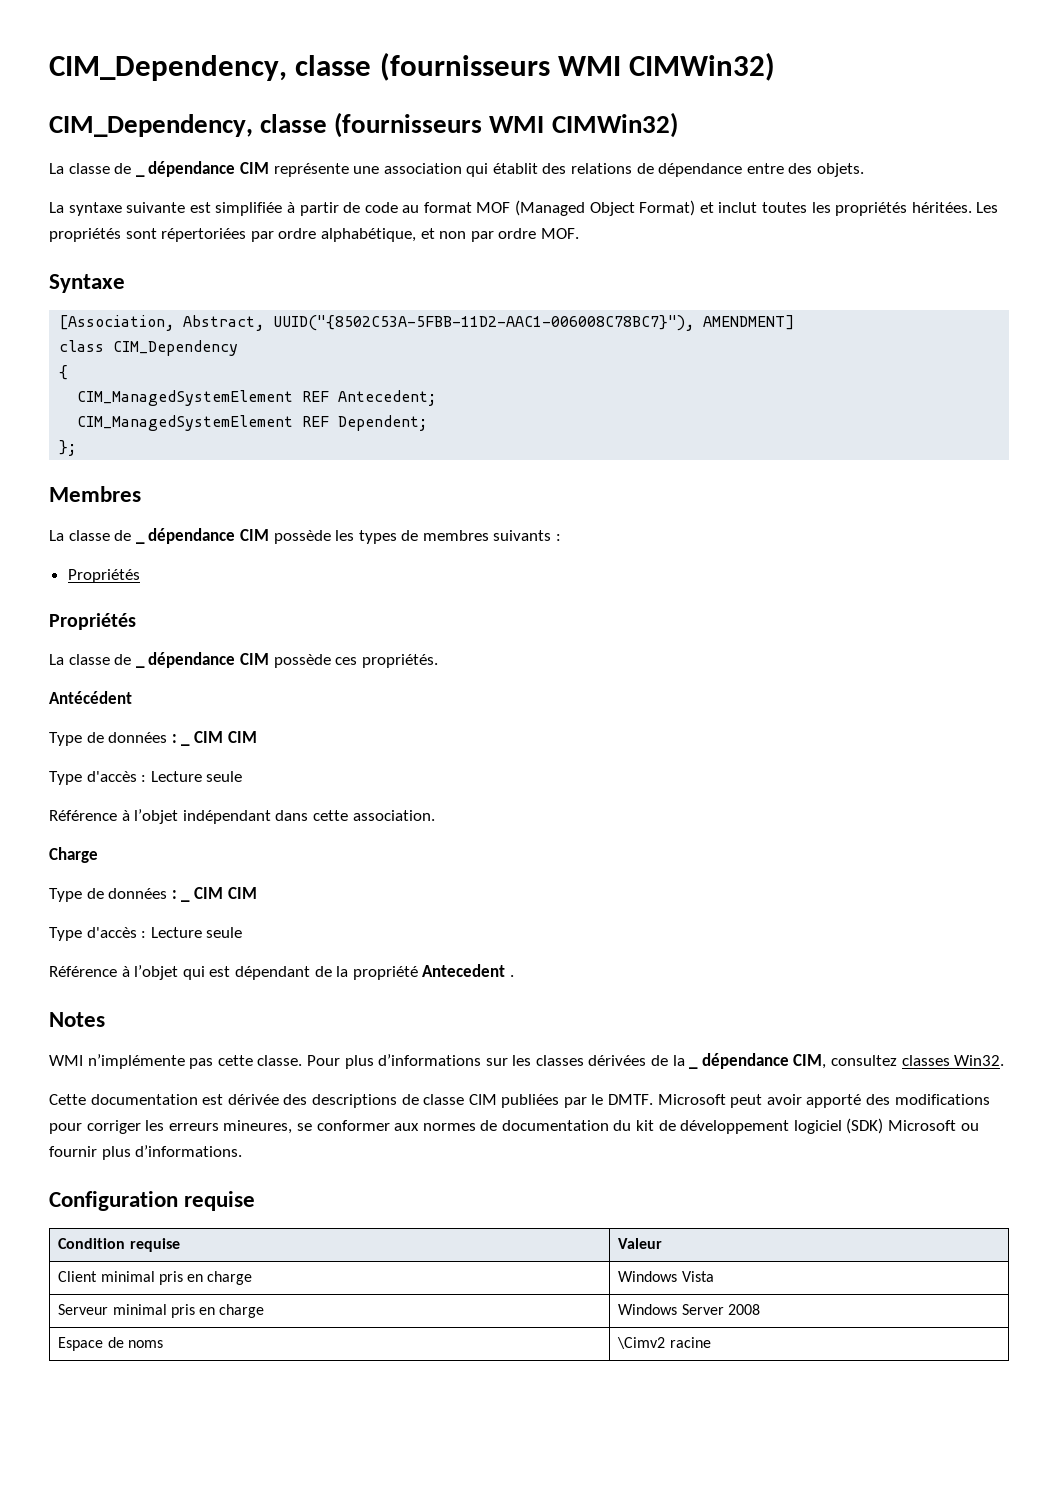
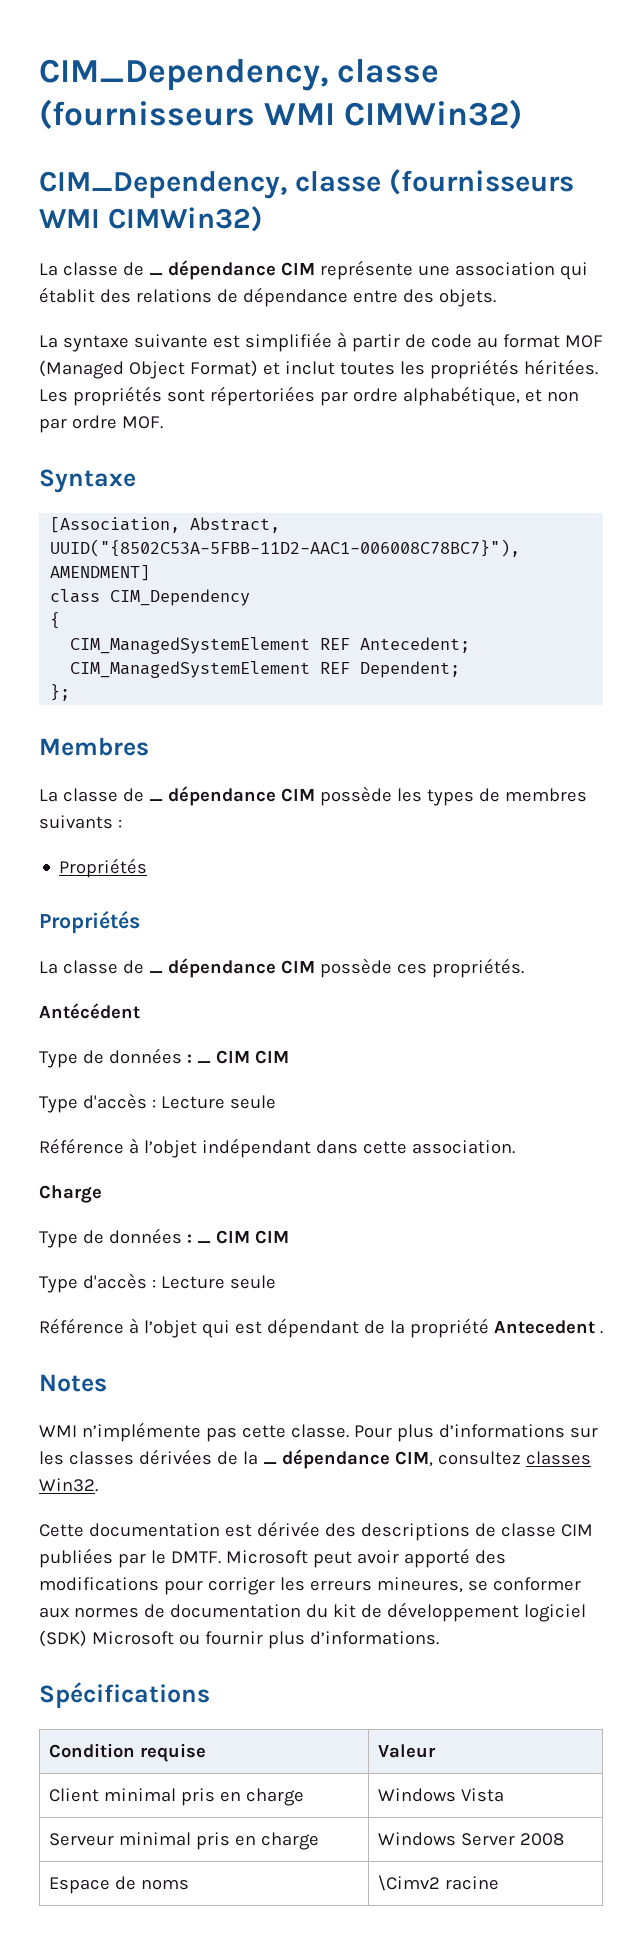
[49,1191,256,1211] Configuration requise -> [39,1682,210,1708] Spécifications

